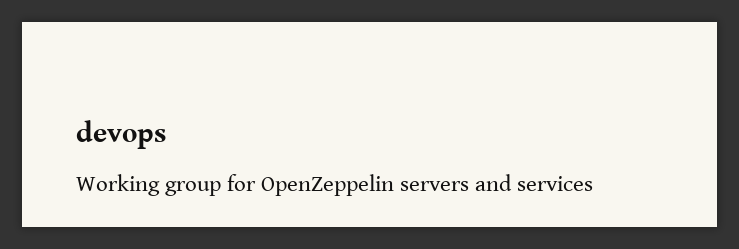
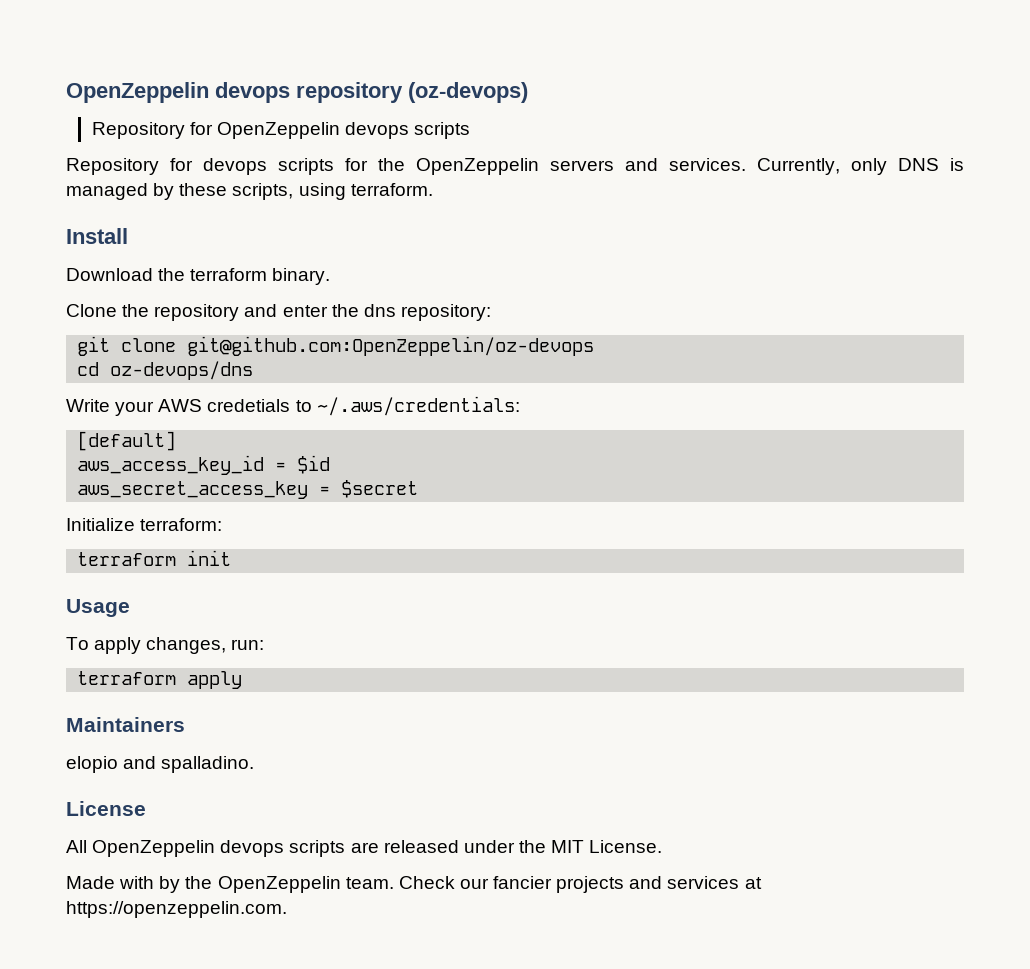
[76,120,166,149] [76,174,594,196] devops // Working group for OpenZeppelin servers and services -> [66,82,528,103] [91,122,471,139] [66,158,964,175] [66,183,433,200] [66,228,128,244] [66,268,331,285] [66,304,491,321] [77,336,595,356] [77,361,254,380] [66,396,520,416] [77,431,177,451] [77,455,331,475] [77,480,419,499] [66,518,223,531] [77,550,232,566] [66,599,130,617] [66,637,265,654] [77,671,243,689] [66,717,185,732] [66,756,255,773] [66,801,146,816] [66,840,663,857] [66,876,762,893] [66,901,287,918] OpenZeppelin devops repository (oz-devops) // Repository for OpenZeppelin devops scripts // Repository for devops scripts for the OpenZeppelin servers and services. Currently, only DNS is managed by these scripts, using terraform. // Install // Download the terraform binary. // Clone the repository and enter the dns repository: // git clone git@github.com:OpenZeppelin/oz-devops // cd oz-devops/dns // Write your AWS credetials to ~/.aws/credentials: // [default] // aws_access_key_id = $id // aws_secret_access_key = $secret // Initialize terraform: // terraform init // Usage // To apply changes, run: // terraform apply // Maintainers // elopio and spalladino. // License // All OpenZeppelin devops scripts are released under the MIT License. // Made with by the OpenZeppelin team. Check our fancier projects and services at https://openzeppelin.com.

